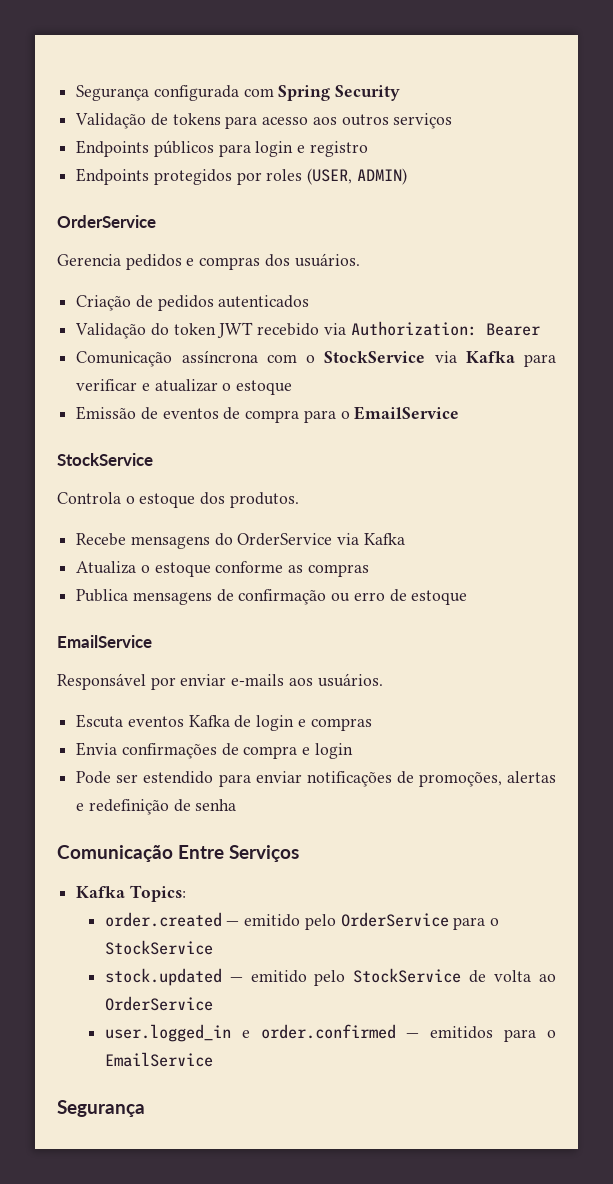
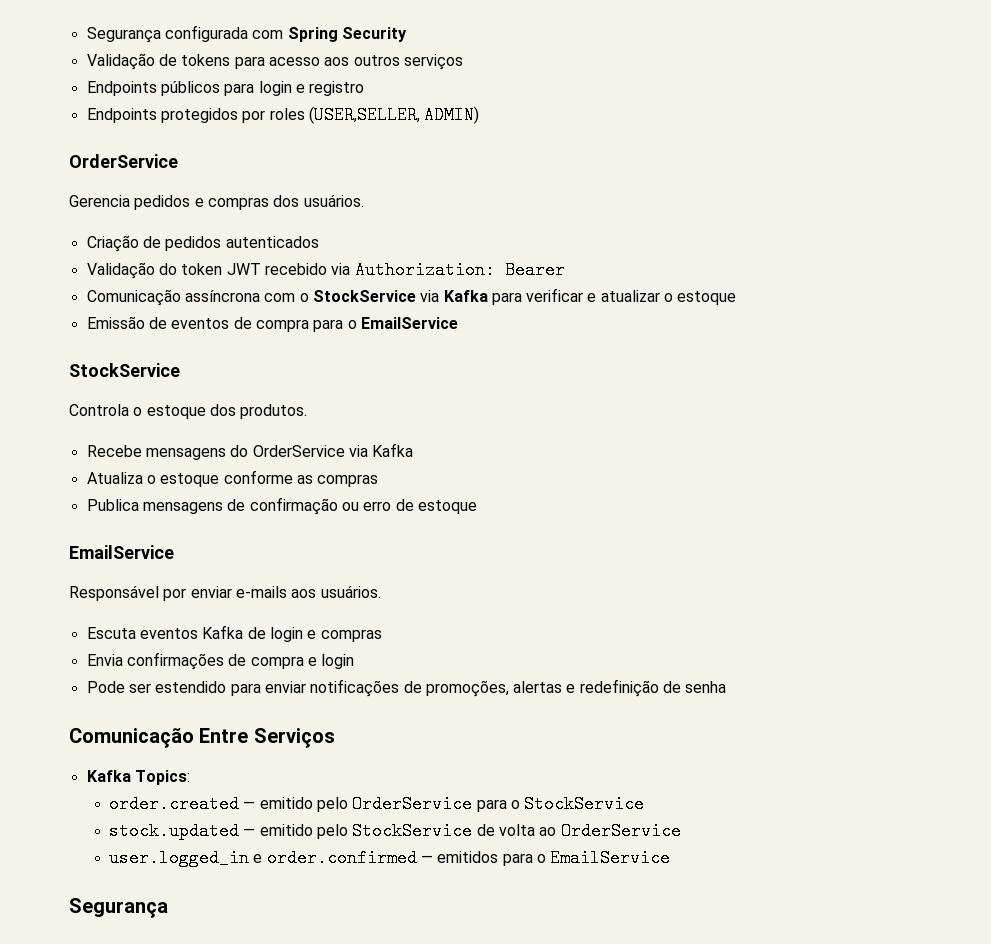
[307,168,353,185] (USER, -> [308,106,420,124] (USER,SELLER,

